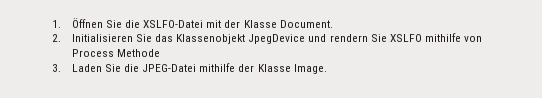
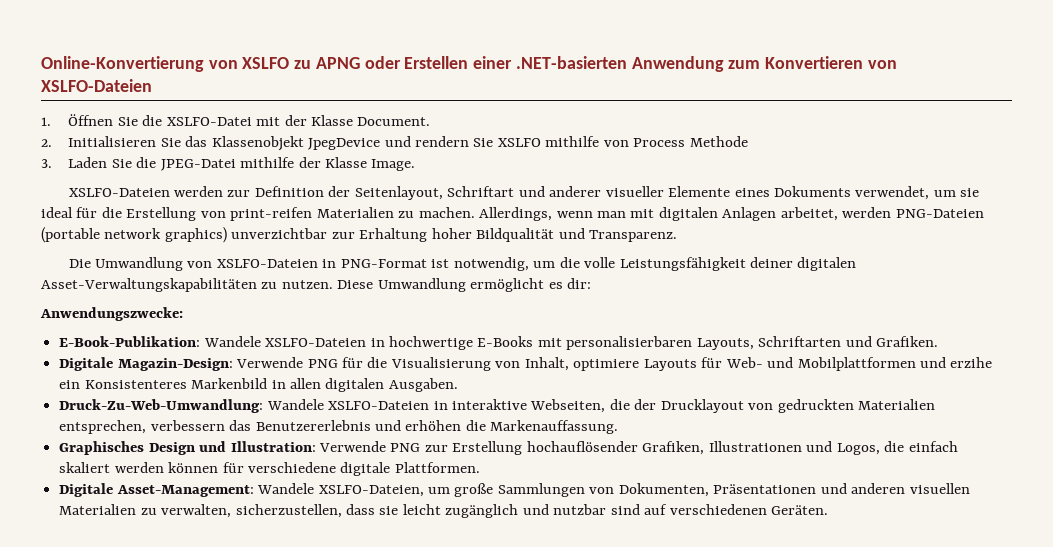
(52, 24) none -> [41,56,897,72] [41,79,152,92] Online-Konvertierung von XSLFO zu APNG oder Erstellen einer .NET-basierten Anwendung zum Konvertieren von XSLFO-Dateien //
(327, 69) none -> [68,186,980,200] [41,207,984,221] [41,227,678,243] [68,257,857,271] [41,278,592,292] [40,307,183,321] [59,336,939,350] [59,357,993,371] [59,378,458,392] [59,399,936,413] [59,420,619,434] [59,441,958,455] [59,462,480,476] [59,483,970,497] [59,504,829,518] // XSLFO-Dateien werden zur Definition der Seitenlayout, Schriftart und anderer visueller Elemente eines Dokuments verwendet, um sie ideal für die Erstellung von print-reifen Materialien zu machen. Allerdings, wenn man mit digitalen Anlagen arbeitet, werden PNG-Dateien (portable network graphics) unverzichtbar zur Erhaltung hoher Bildqualität und Transparenz. // Die Umwandlung von XSLFO-Dateien in PNG-Format ist notwendig, um die volle Leistungsfähigkeit deiner digitalen Asset-Verwaltungskapabilitäten zu nutzen. Diese Umwandlung ermöglicht es dir: // Anwendungszwecke: // E-Book-Publikation: Wandele XSLFO-Dateien in hochwertige E-Books mit personalisierbaren Layouts, Schriftarten und Grafiken. // Digitale Magazin-Design: Verwende PNG für die Visualisierung von Inhalt, optimiere Layouts für Web- und Mobilplattformen und erzihe ein Konsistenteres Markenbild in allen digitalen Ausgaben. // Druck-Zu-Web-Umwandlung: Wandele XSLFO-Dateien in interaktive Webseiten, die der Drucklayout von gedruckten Materialien entsprechen, verbessern das Benutzererlebnis und erhöhen die Markenauffassung. // Graphisches Design und Illustration: Verwende PNG zur Erstellung hochauflösender Grafiken, Illustrationen und Logos, die einfach skaliert werden können für verschiedene digitale Plattformen. // Digitale Asset-Management: Wandele XSLFO-Dateien, um große Sammlungen von Dokumenten, Präsentationen und anderen visuellen Materialien zu verwalten, sicherzustellen, dass sie leicht zugänglich und nutzbar sind auf verschiedenen Geräten.

